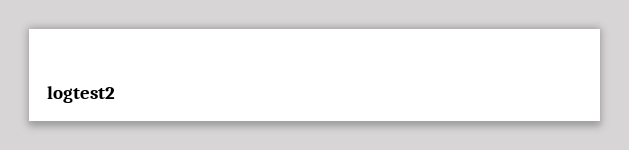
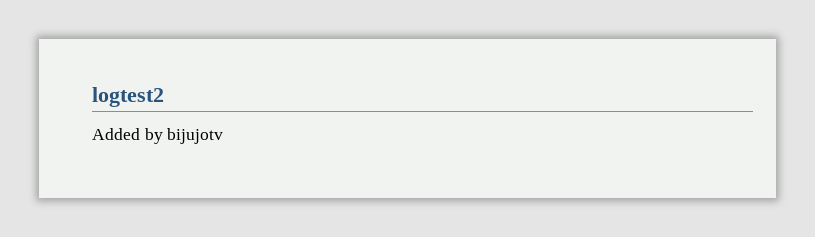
(115, 94) none -> [92,128,224,144] // Added by bijujotv

